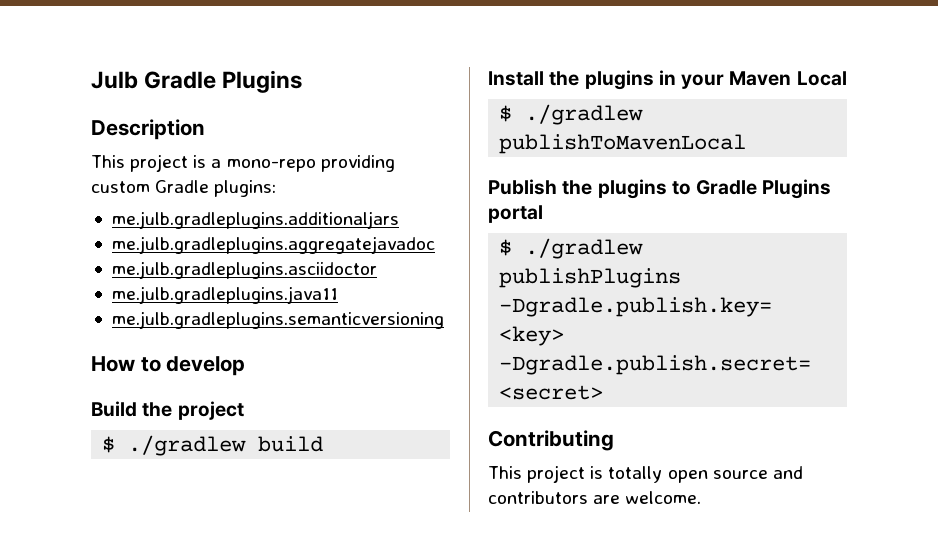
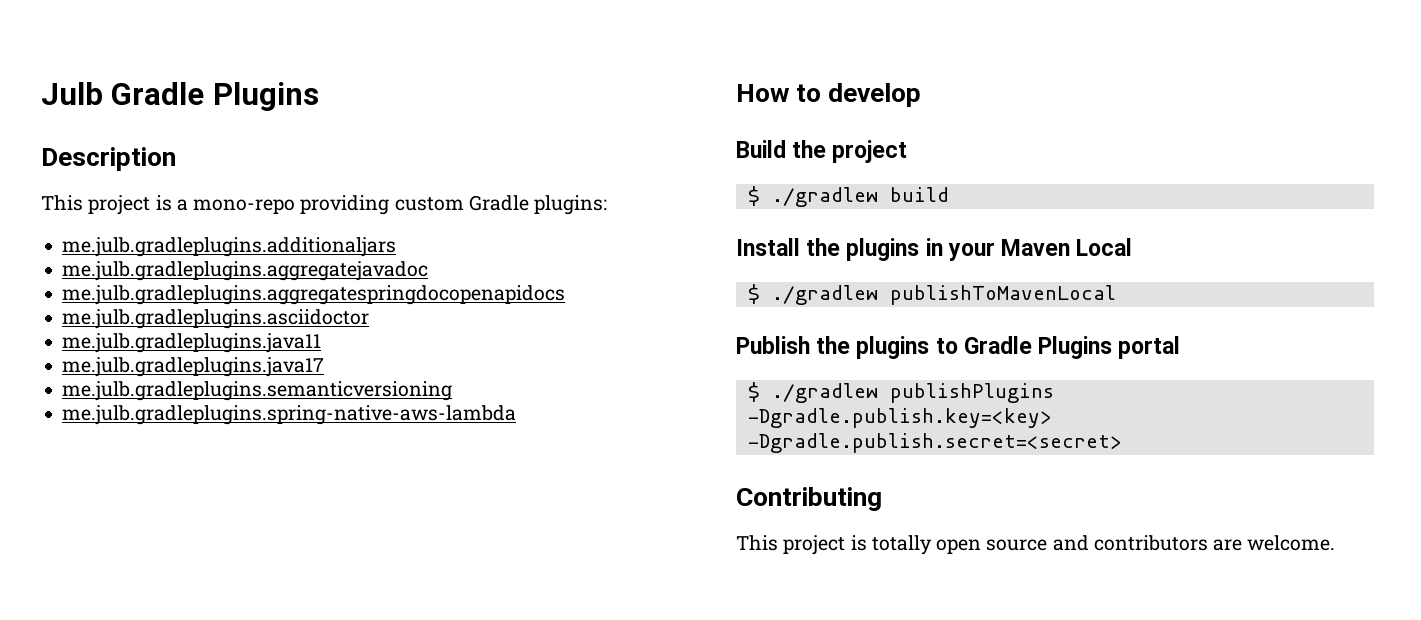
(435, 245) none -> [62,285,566,305] // me.julb.gradleplugins.aggregatespringdocopenapidocs
(338, 295) none -> [62,357,325,377] // me.julb.gradleplugins.java17
(444, 320) none -> [62,405,517,425] // me.julb.gradleplugins.spring-native-aws-lambda

